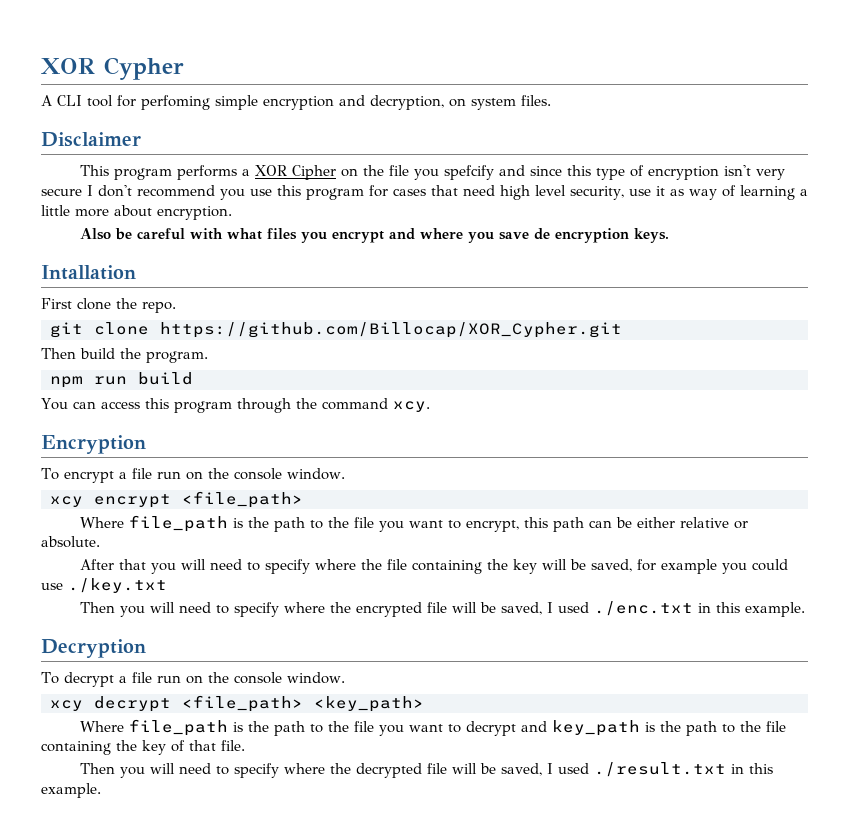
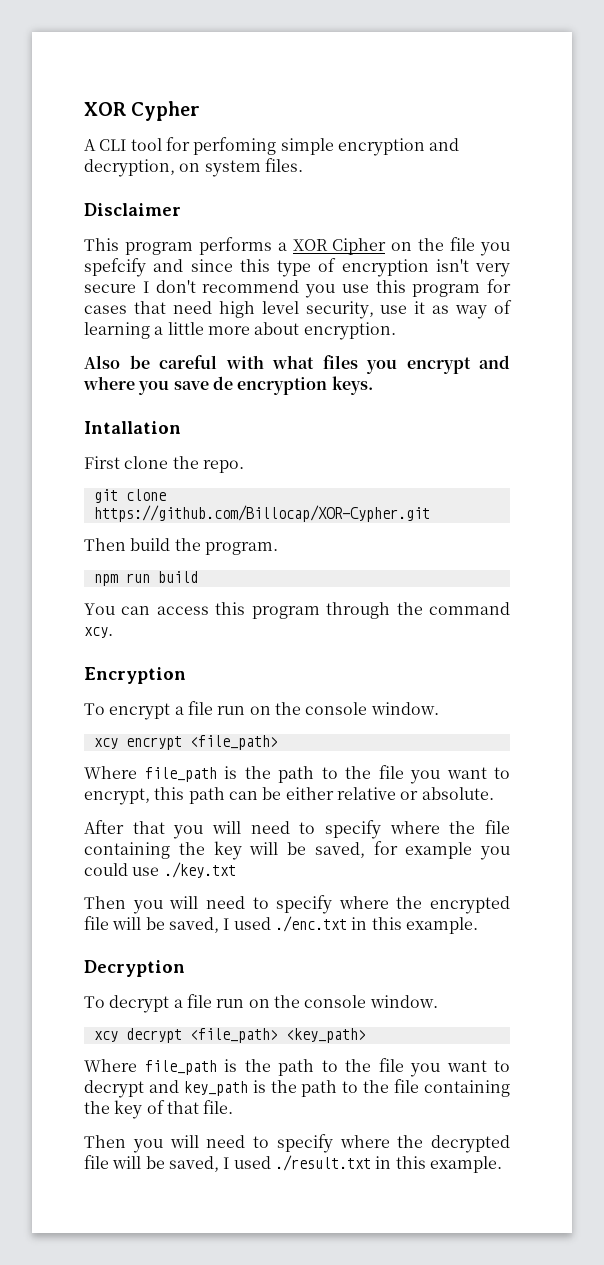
[160,322,622,338] https://github.com/Billocap/XOR_Cypher.git -> [93,505,430,522] https://github.com/Billocap/XOR-Cypher.git

